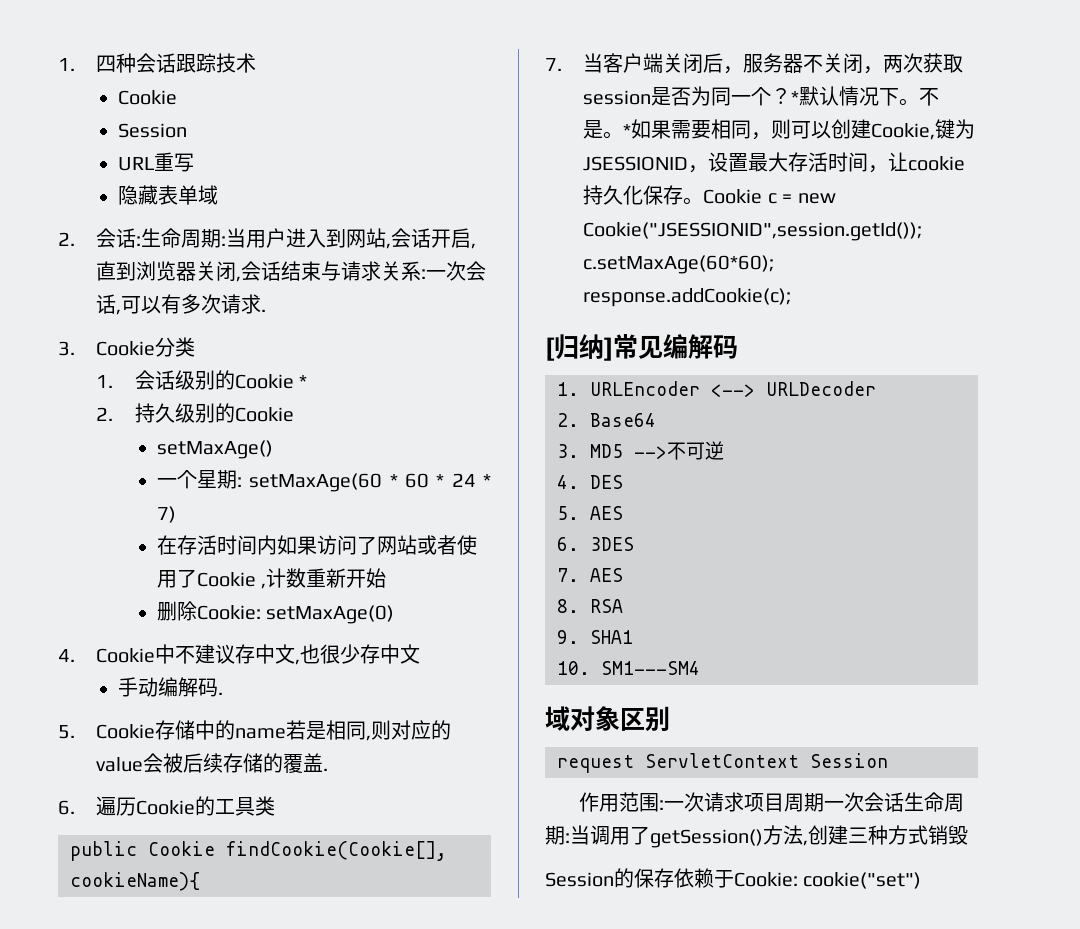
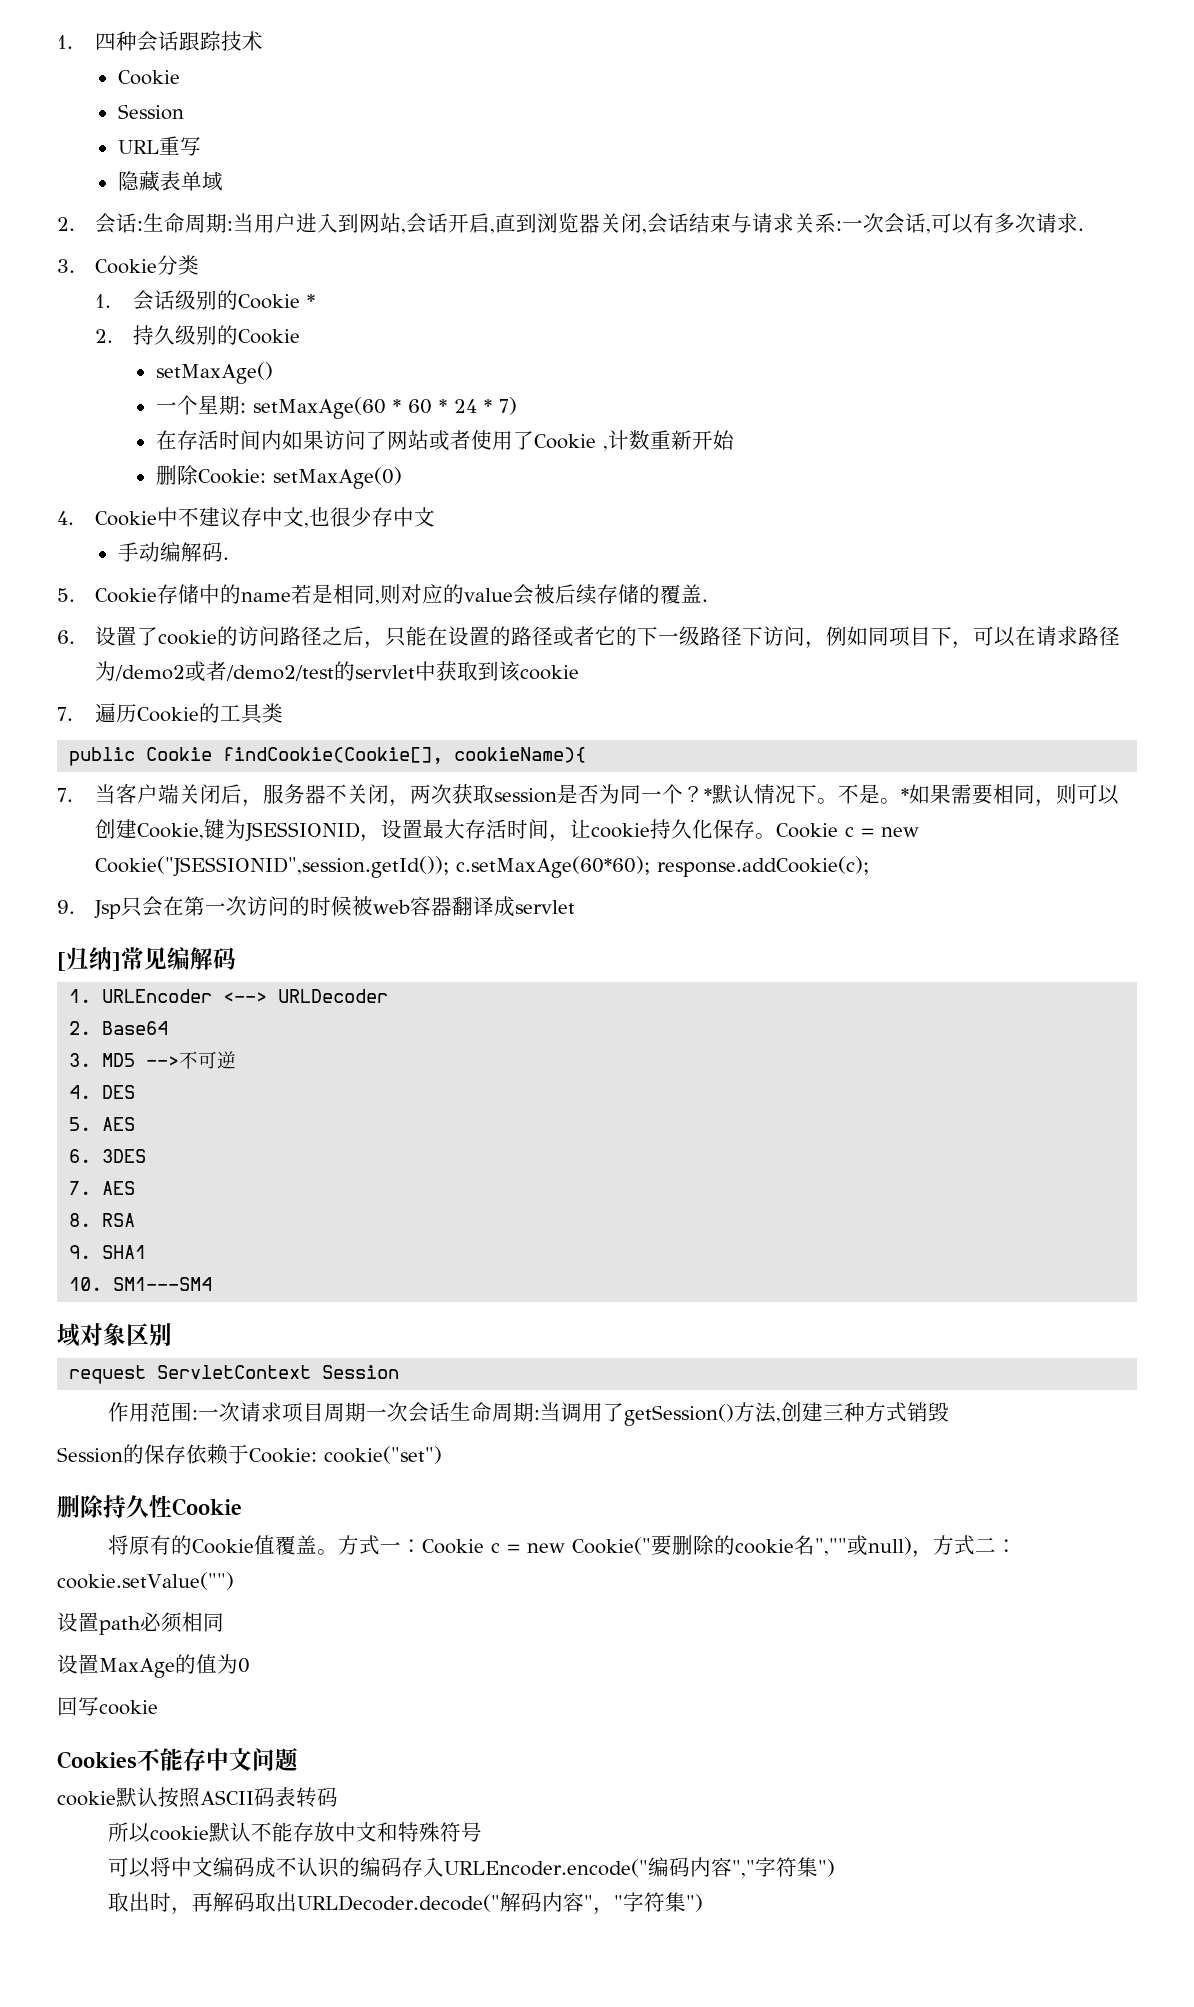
(75, 807) none -> [95,626,1121,649] [95,661,580,682] [57,707,73,721] 设置了cookie的访问路径之后，只能在设置的路径或者它的下一级路径下访问，例如同项目下，可以在请求路径为/demo2或者/demo2/test的servlet中获取到该cookie // 7.
(792, 297) none -> [57,896,576,919] // 9. Jsp只会在第一次访问的时候被web容器翻译成servlet
(922, 880) none -> [57,1495,242,1518] [107,1535,1017,1558] [57,1572,234,1590] [57,1612,224,1635] [57,1654,250,1678] [57,1697,158,1716] [57,1747,298,1771] [57,1787,338,1808] [107,1822,482,1843] [107,1857,835,1878] [107,1892,703,1915] // 删除持久性Cookie // 将原有的Cookie值覆盖。方式一：Cookie c = new Cookie("要删除的cookie名",""或null)，方式二：cookie.setValue("") // 设置path必须相同 // 设置MaxAge的值为0 // 回写cookie // Cookies不能存中文问题 // cookie默认按照ASCII码表转码 // 所以cookie默认不能存放中文和特殊符号 // 可以将中文编码成不认识的编码存入URLEncoder.encode("编码内容","字符集") // 取出时，再解码取出URLDecoder.decode("解码内容"，"字符集")

